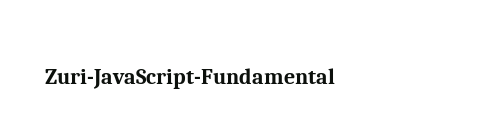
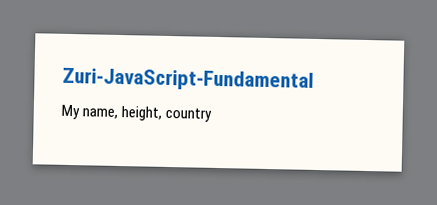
(335, 78) none -> [61,104,213,122] // My name, height, country

